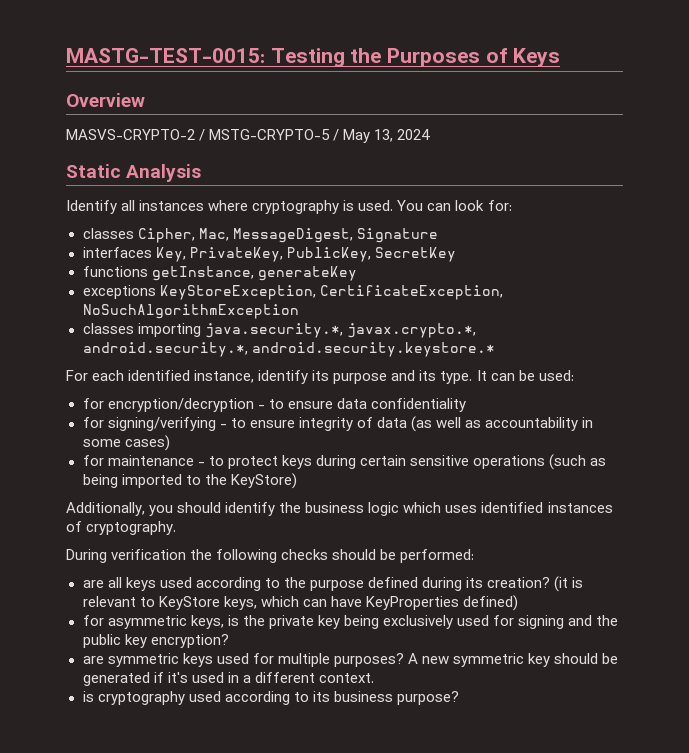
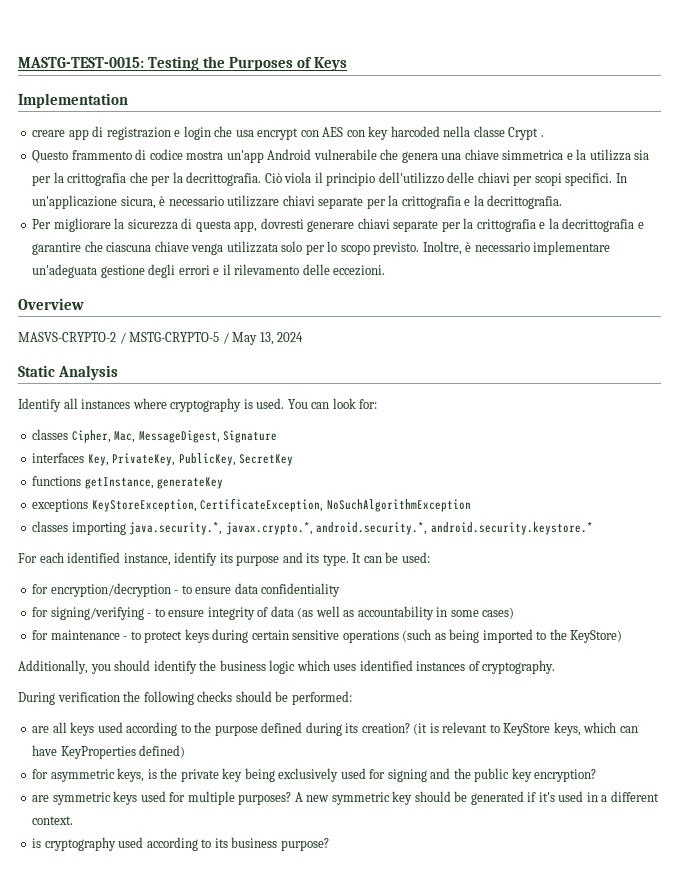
(561, 57) none -> [18,93,128,108] [32,126,544,140] [32,149,650,163] [32,172,627,186] [32,195,563,209] [32,218,644,232] [32,241,611,255] [32,264,386,278] // Implementation // creare app di registrazion e login che usa encrypt con AES con key harcoded nella classe Crypt . // Questo frammento di codice mostra un'app Android vulnerabile che genera una chiave simmetrica e la utilizza sia per la crittografia che per la decrittografia. Ciò viola il principio dell'utilizzo delle chiavi per scopi specifici. In un'applicazione sicura, è necessario utilizzare chiavi separate per la crittografia e la decrittografia. // Per migliorare la sicurezza di questa app, dovresti generare chiavi separate per la crittografia e la decrittografia e garantire che ciascuna chiave venga utilizzata solo per lo scopo previsto. Inoltre, è necessario implementare un'adeguata gestione degli errori e il rilevamento delle eccezioni.

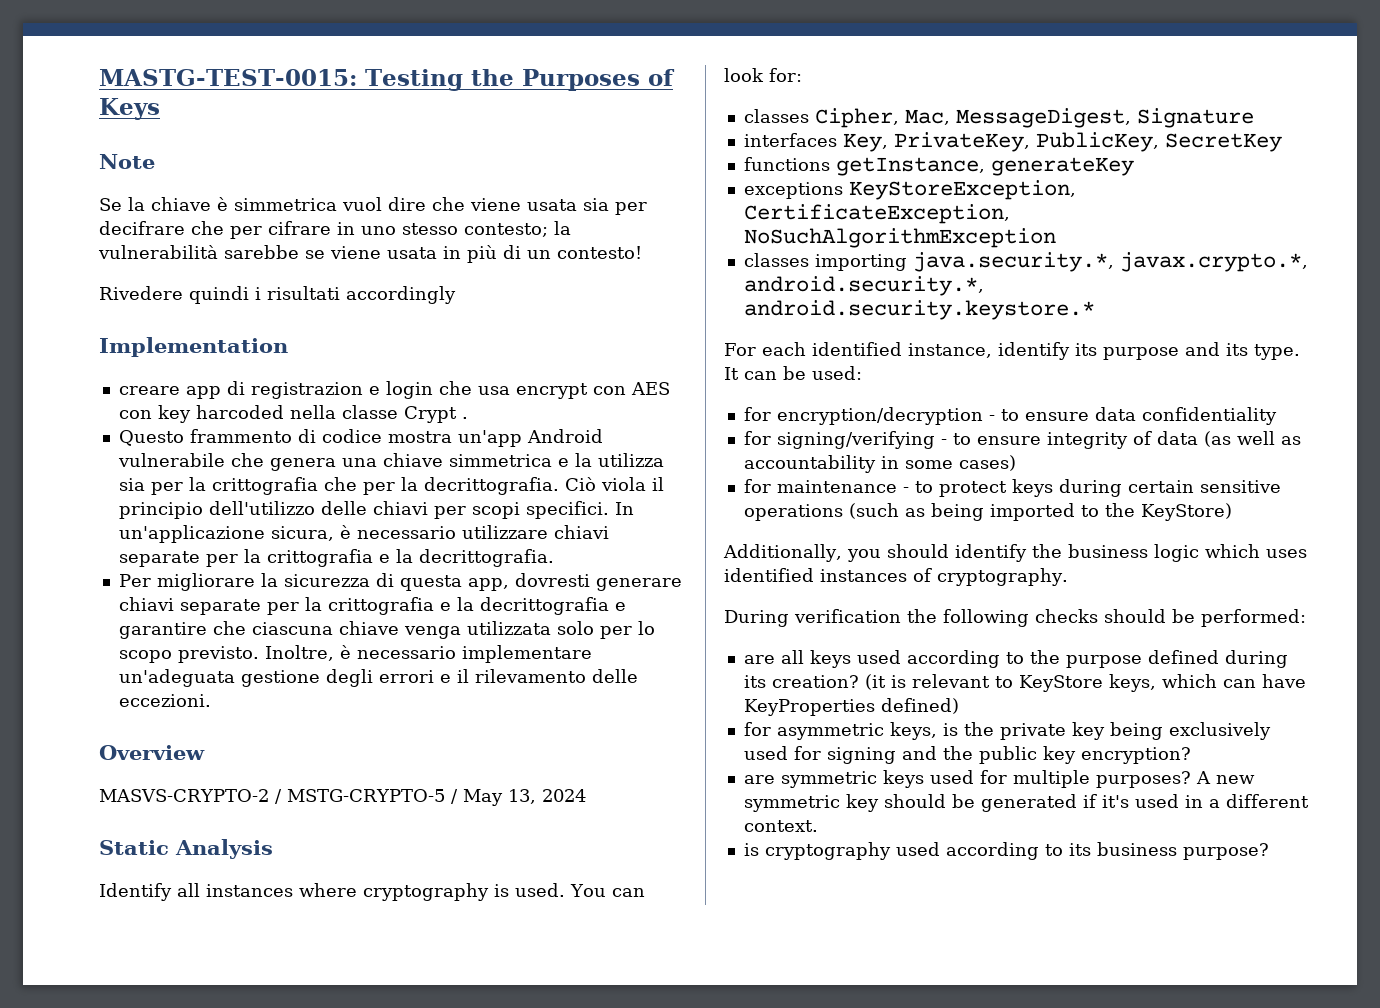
(348, 64) none -> [99,154,155,169] [99,197,647,215] [99,221,571,239] [98,245,642,263] [99,286,456,304] // Note // Se la chiave è simmetrica vuol dire che viene usata sia per decifrare che per cifrare in uno stesso contesto; la vulnerabilità sarebbe se viene usata in più di un contesto! // Rivedere quindi i risultati accordingly

